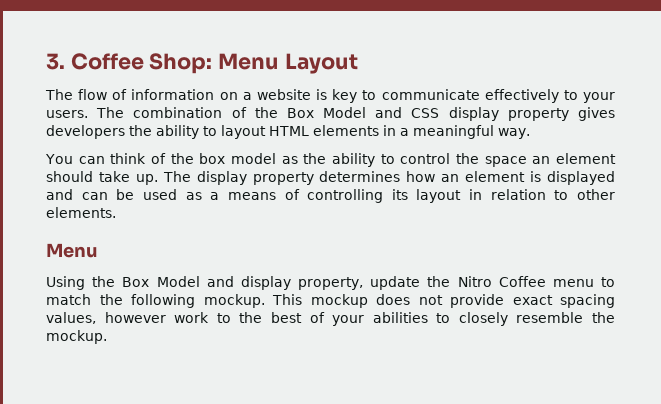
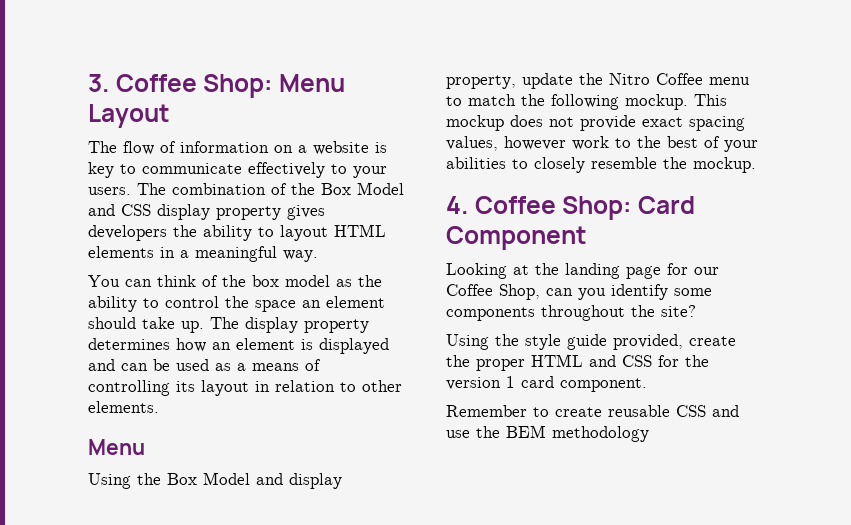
(107, 337) none -> [446,196,695,220] [446,226,587,250] [446,263,719,279] [446,284,712,300] [446,305,696,321] [446,334,736,350] [446,354,709,371] [446,376,647,392] [446,405,739,417] [446,425,649,442] // 4. Coffee Shop: Card Component // Looking at the landing page for our Coffee Shop, can you identify some components throughout the site? // Using the style guide provided, create the proper HTML and CSS for the version 1 card component. // Remember to create reusable CSS and use the BEM methodology

